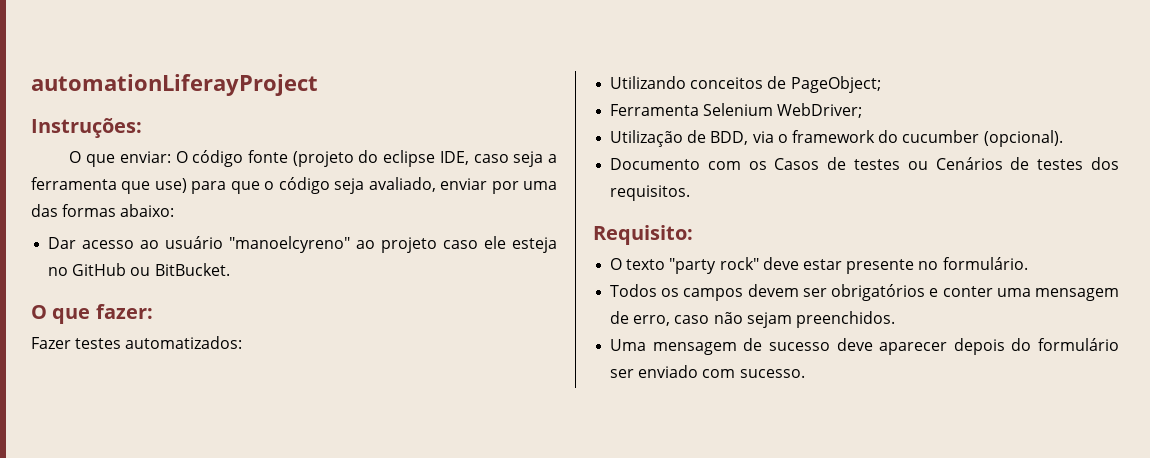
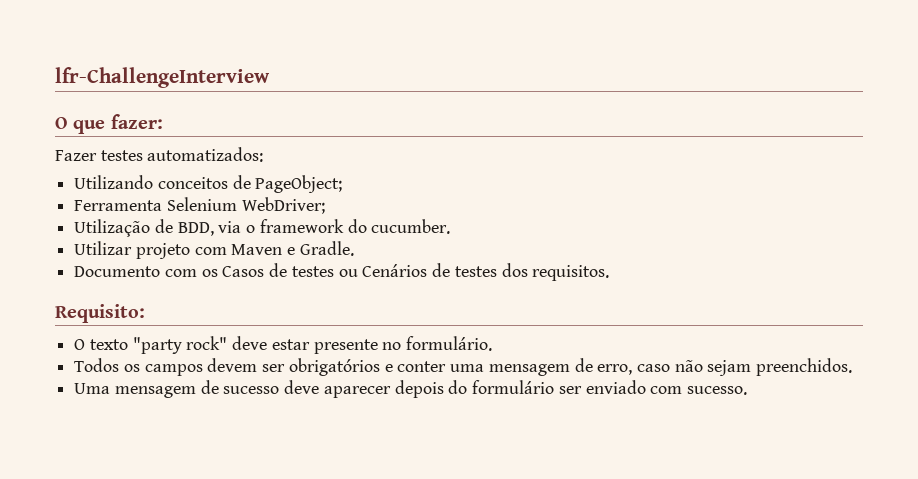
[31,74,318,96] [31,118,142,138] [69,150,557,167] [31,177,557,194] [31,204,175,217] [48,236,558,253] [48,263,230,276] automationLiferayProject // Instruções: // O que enviar: O código fonte (projeto do eclipse IDE, caso seja a ferramenta que use) para que o código seja avaliado, enviar por uma das formas abaixo: // Dar acesso ao usuário "manoelcyreno" ao projeto caso ele esteja no GitHub ou BitBucket. -> [55,67,270,88] lfr-ChallengeInterview
[902,130,1063,147] cucumber (opcional). -> [371,219,451,234] [74,241,354,259] cucumber. // Utilizar projeto com Maven e Gradle.

